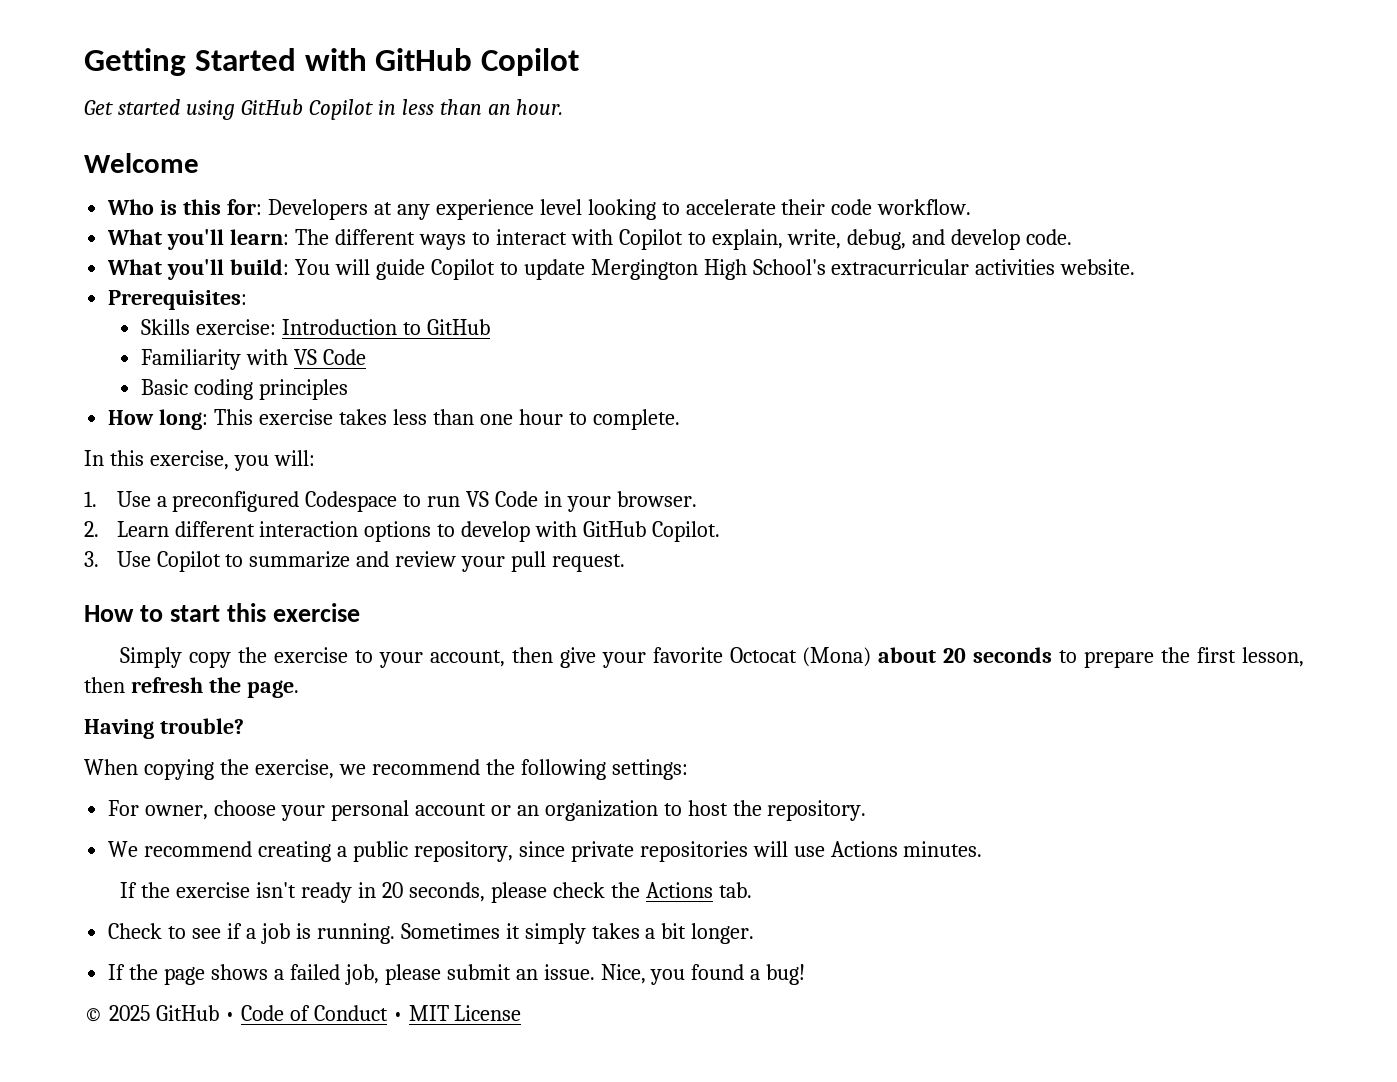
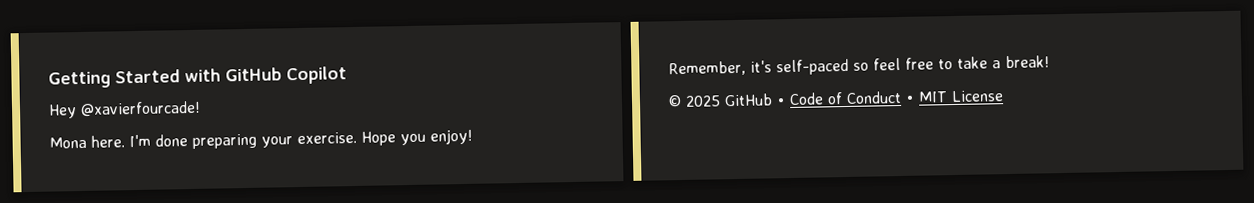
[84,99,564,120] [84,153,199,173] [107,199,972,220] [107,229,1073,250] [107,259,1136,280] [108,290,248,310] [140,319,490,335] [140,349,366,370] [140,379,348,400] [108,409,680,430] [84,450,315,471] [84,491,697,512] [84,521,721,542] [84,551,626,572] [84,603,361,622] [120,647,1305,668] [84,677,299,698] [84,718,244,739] [84,759,688,780] [108,800,867,821] [108,841,983,862] [120,882,752,903] [108,923,755,944] [108,964,806,985] Get started using GitHub Copilot in less than an hour. // Welcome // Who is this for: Developers at any experience level looking to accelerate their code workflow. // What you'll learn: The different ways to interact with Copilot to explain, write, debug, and develop code. // What you'll build: You will guide Copilot to update Mergington High School's extracurricular activities website. // Prerequisites: // Skills exercise: Introduction to GitHub // Familiarity with VS Code // Basic coding principles // How long: This exercise takes less than one hour to complete. // In this exercise, you will: // 1. Use a preconfigured Codespace to run VS Code in your browser. // 2. Learn different interaction options to develop with GitHub Copilot. // 3. Use Copilot to summarize and review your pull request. // How to start this exercise // Simply copy the exercise to your account, then give your favorite Octocat (Mona) about 20 seconds to prepare the first lesson, then refresh the page. // Having trouble? // When copying the exercise, we recommend the following settings: // For owner, choose your personal account or an organization to host the repository. // We recommend creating a public repository, since private repositories will use Actions minutes. // If the exercise isn't ready in 20 seconds, please check the Actions tab. // Check to see if a job is running. Sometimes it simply takes a bit longer. // If the page shows a failed job, please submit an issue. Nice, you found a bug! -> [48,100,201,119] [49,128,473,149] [668,55,1050,77] Hey @xavierfourcade! // Mona here. I'm done preparing your exercise. Hope you enjoy! // Remember, it's self-paced so feel free to take a break!

